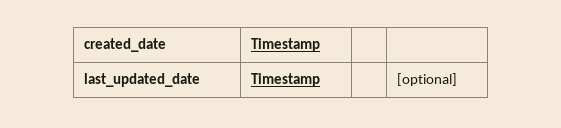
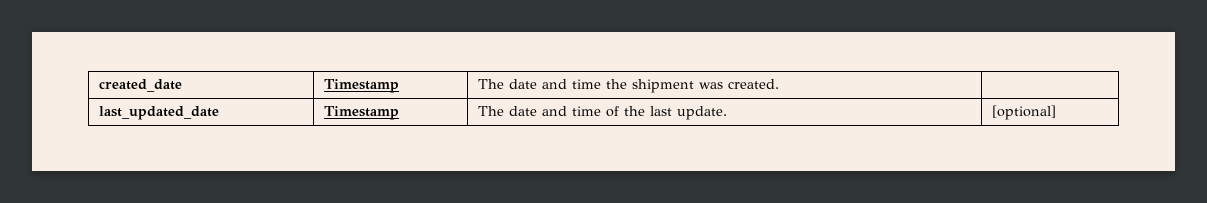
[84,73,201,87] [251,73,321,87] | // last_updated_date | Timestamp | -> [477,79,779,93] [98,106,219,120] [323,106,399,120] [477,106,727,120] The date and time the shipment was created. | // last_updated_date | Timestamp | The date and time of the last update.

